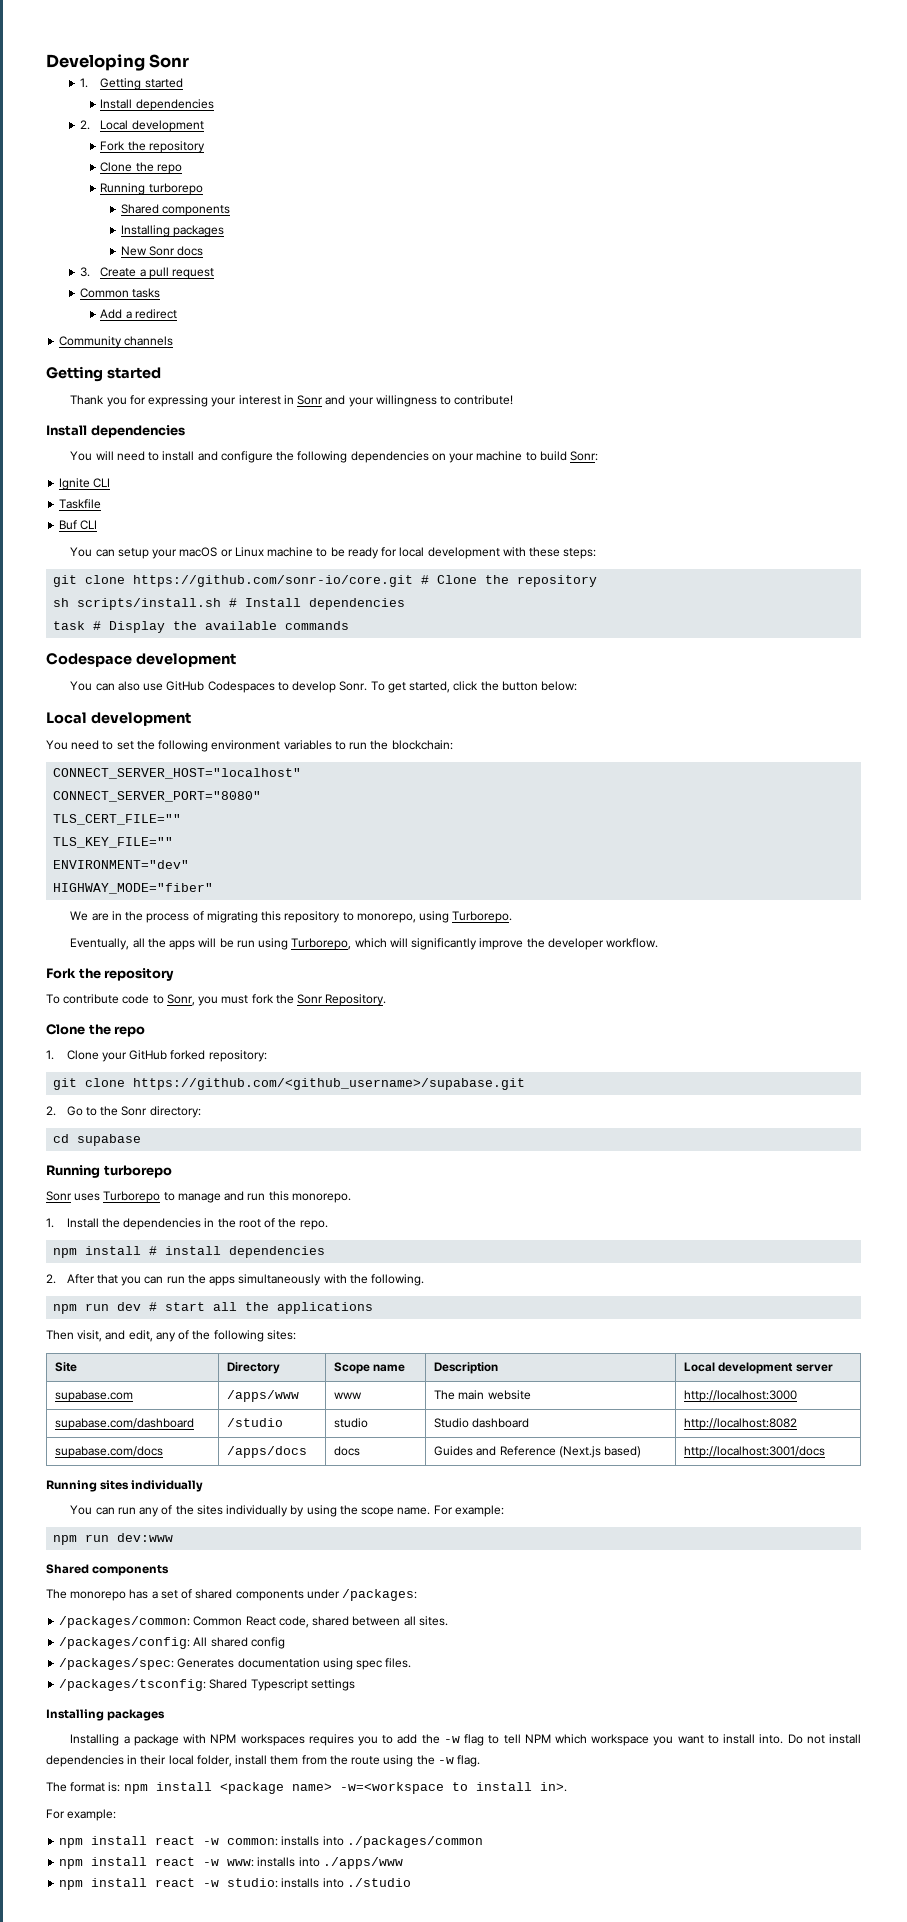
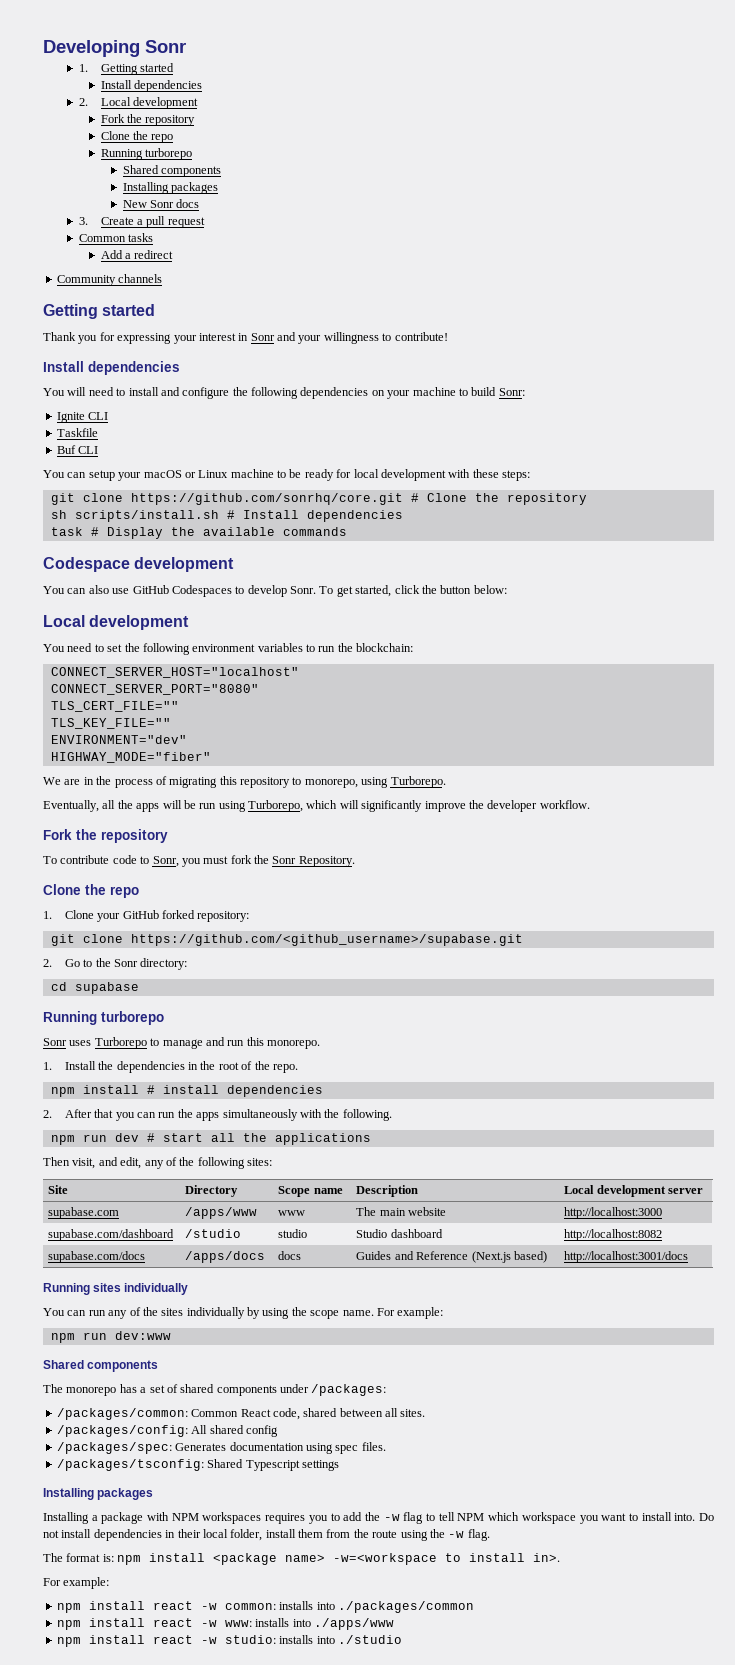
[133,575,414,587] https://github.com/sonr-io/core.git -> [130,493,403,505] https://github.com/sonrhq/core.git

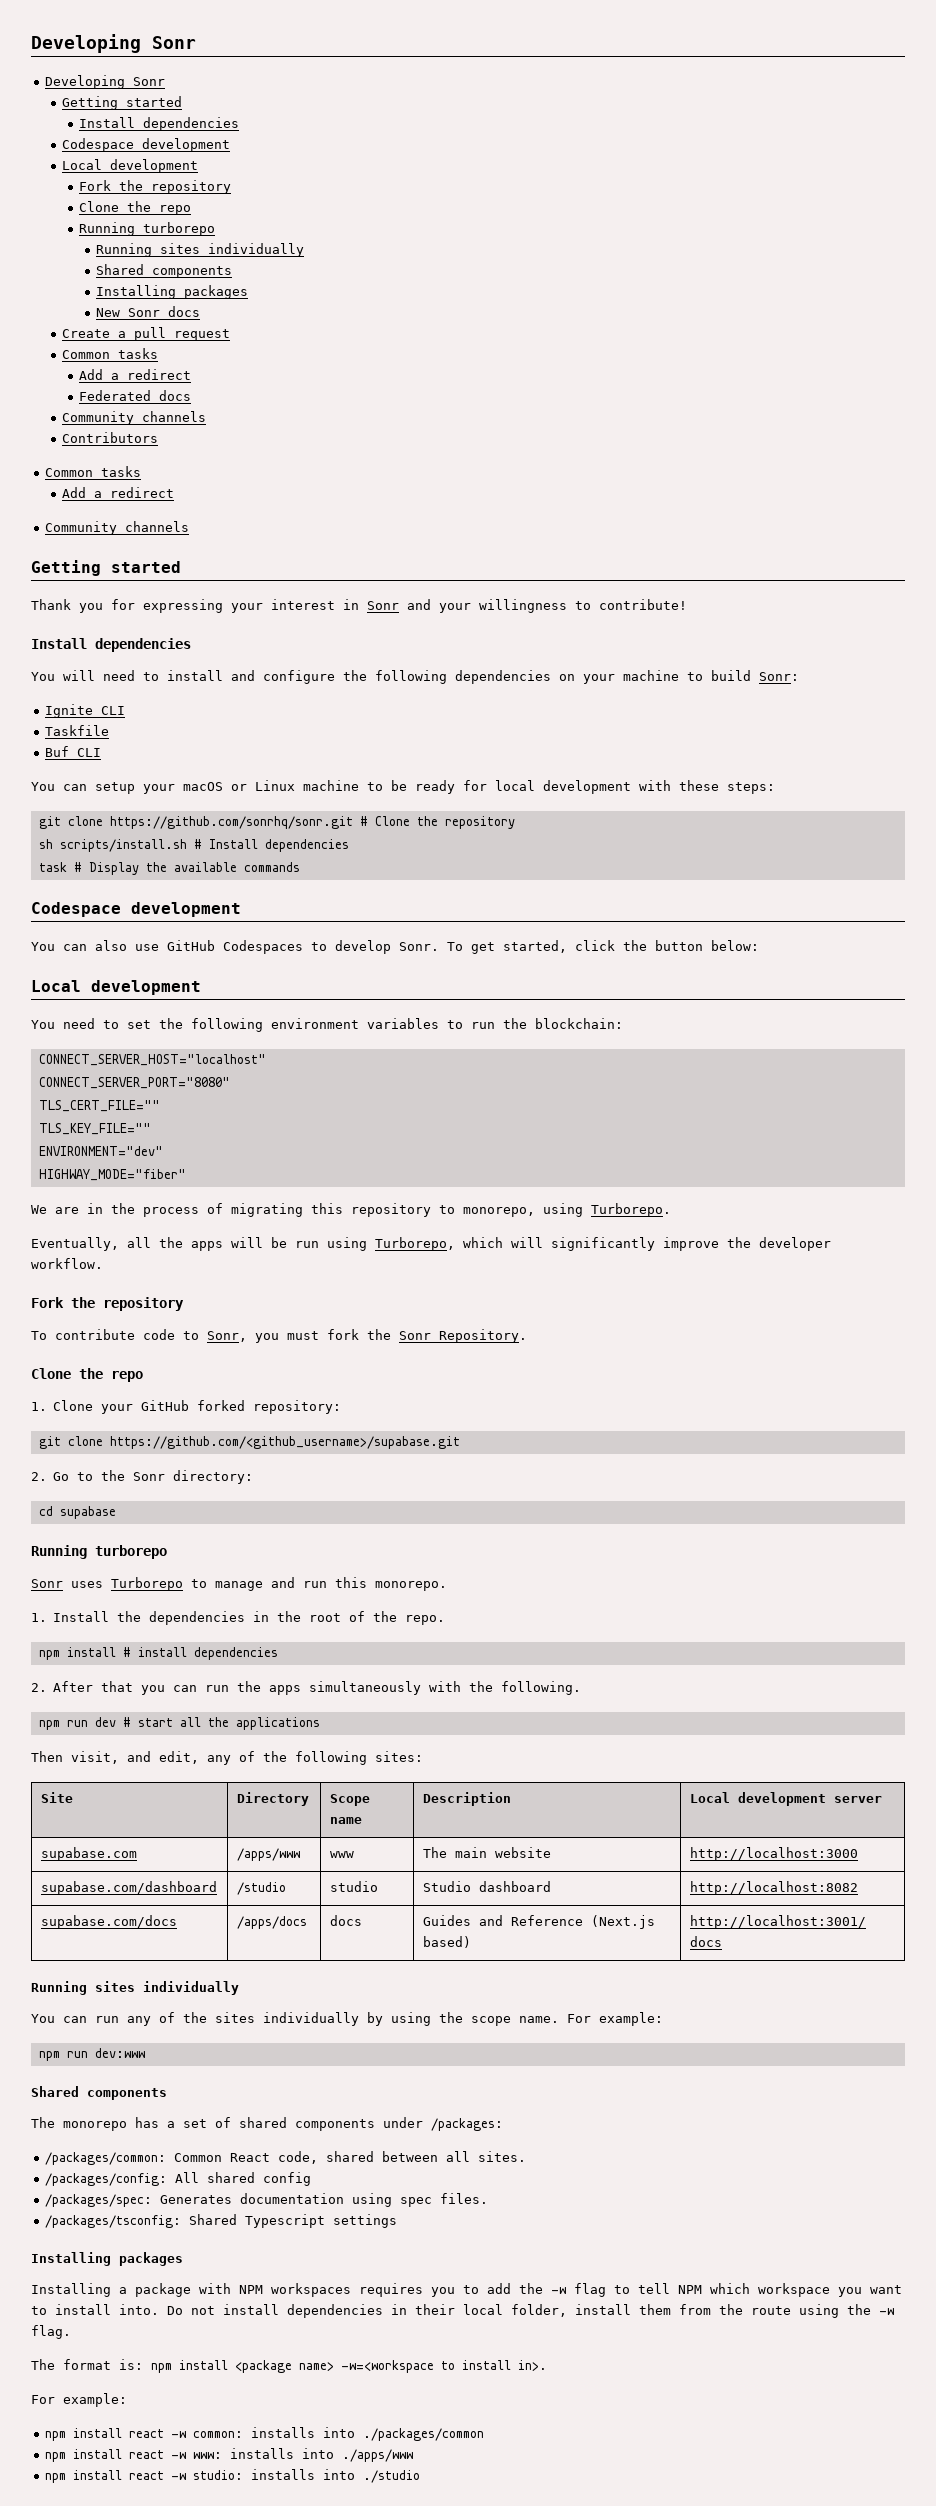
[43,40,186,57] [78,64,88,72] Developing Sonr // 1. -> [31,34,196,53] [44,75,165,89] Developing Sonr // Developing Sonr //
[78,98,88,106] 2. -> [61,138,230,152] Codespace development //
(193, 154) none -> [95,243,304,257] // Running sites individually
[78,217,88,225] 3. -> (200, 311) none
(174, 254) none -> [78,390,191,401] [61,411,206,425] [61,432,158,443] [44,466,141,477] [61,487,174,498] // Federated docs // Community channels // Contributors // Common tasks // Add a redirect
[130,493,403,505] https://github.com/sonrhq/core.git -> [109,816,353,829] https://github.com/sonrhq/sonr.git

